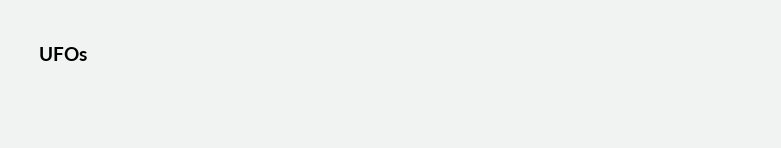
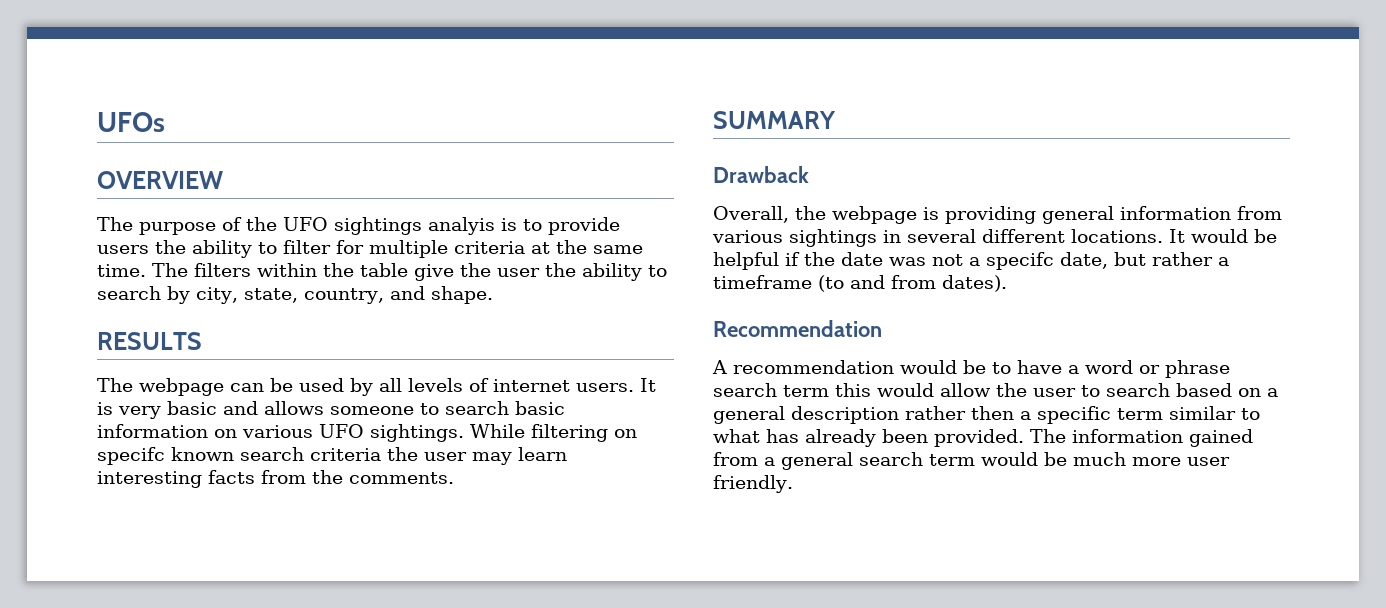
(87, 54) none -> [97,171,223,189] [97,217,620,235] [97,240,643,258] [97,263,667,281] [97,286,493,304] [97,332,202,350] [97,378,656,396] [97,401,565,419] [97,424,637,442] [97,447,567,465] [97,470,454,488] [713,111,836,129] [713,166,809,183] [713,206,1282,224] [712,229,1277,247] [713,252,1229,270] [713,275,1007,292] [713,320,882,337] [712,360,1230,378] [713,383,1278,397] [713,406,1260,424] [713,429,1253,447] [713,452,1230,470] [713,475,793,493] // OVERVIEW // The purpose of the UFO sightings analyis is to provide users the ability to filter for multiple criteria at the same time. The filters within the table give the user the ability to search by city, state, country, and shape. // RESULTS // The webpage can be used by all levels of internet users. It is very basic and allows someone to search basic information on various UFO sightings. While filtering on specifc known search criteria the user may learn interesting facts from the comments. // SUMMARY // Drawback // Overall, the webpage is providing general information from various sightings in several different locations. It would be helpful if the date was not a specifc date, but rather a timeframe (to and from dates). // Recommendation // A recommendation would be to have a word or phrase search term this would allow the user to search based on a general description rather then a specific term similar to what has already been provided. The information gained from a general search term would be much more user friendly.

